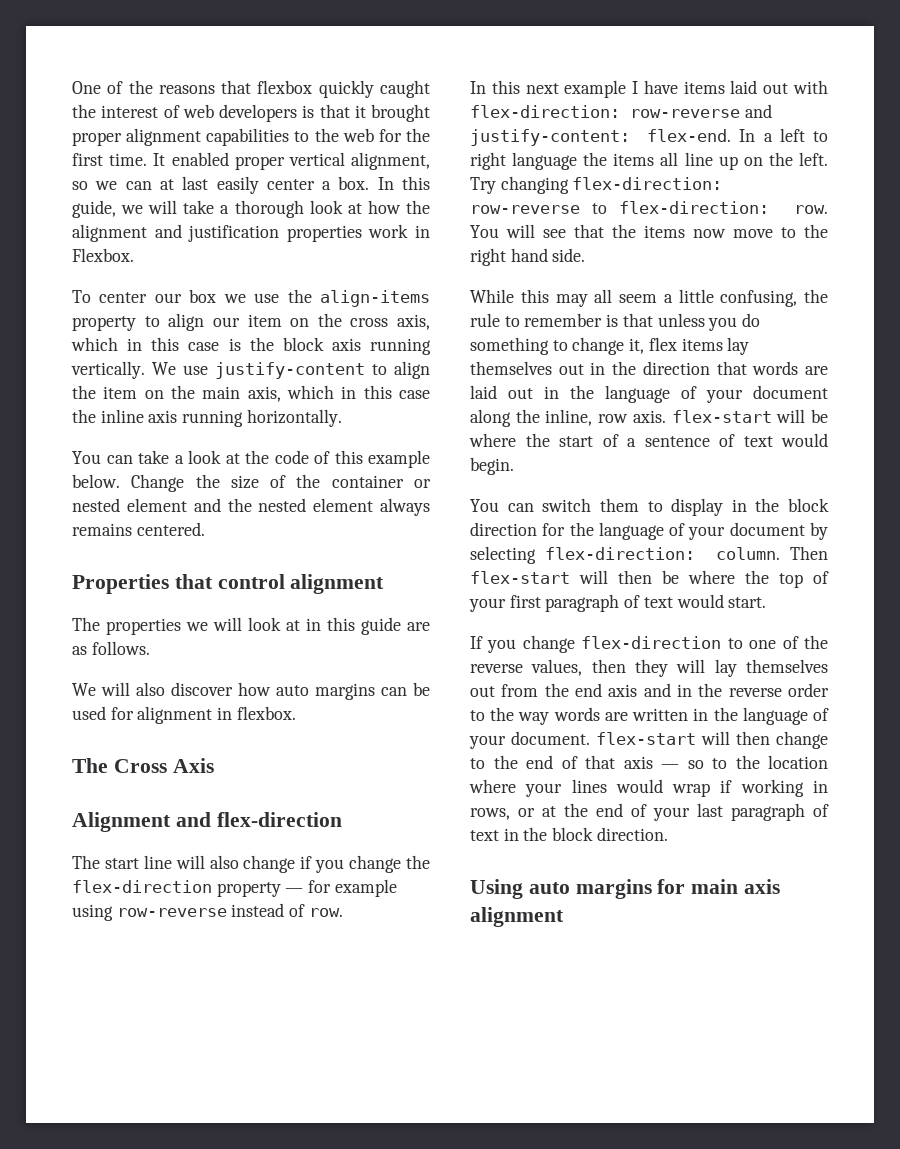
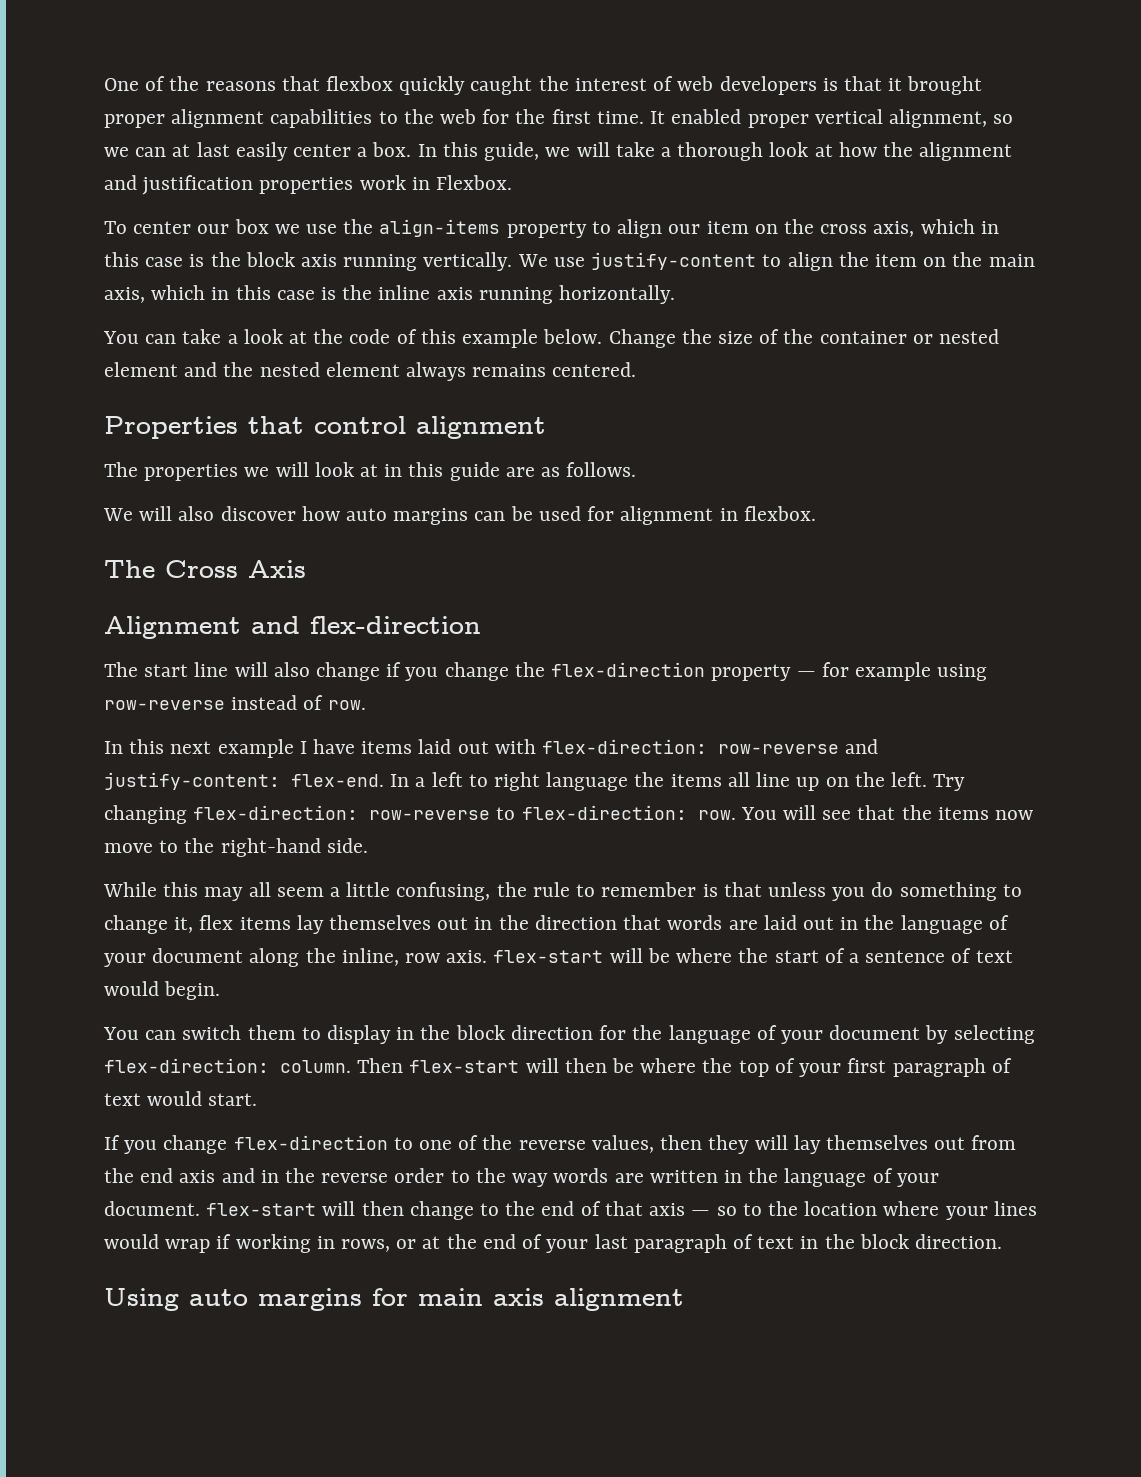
(430, 394) none -> [321,287,337,300] is
[470,248,548,266] right hand -> [220,838,321,857] right-hand

